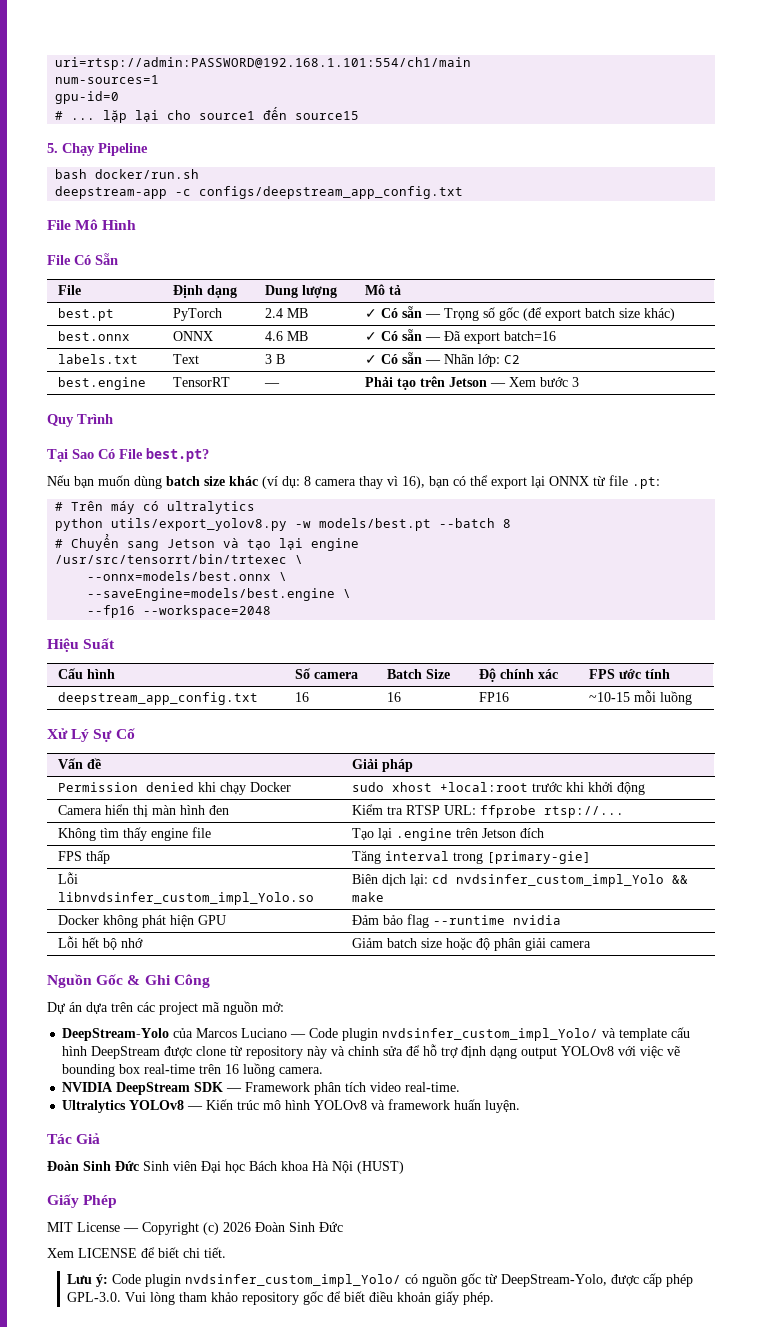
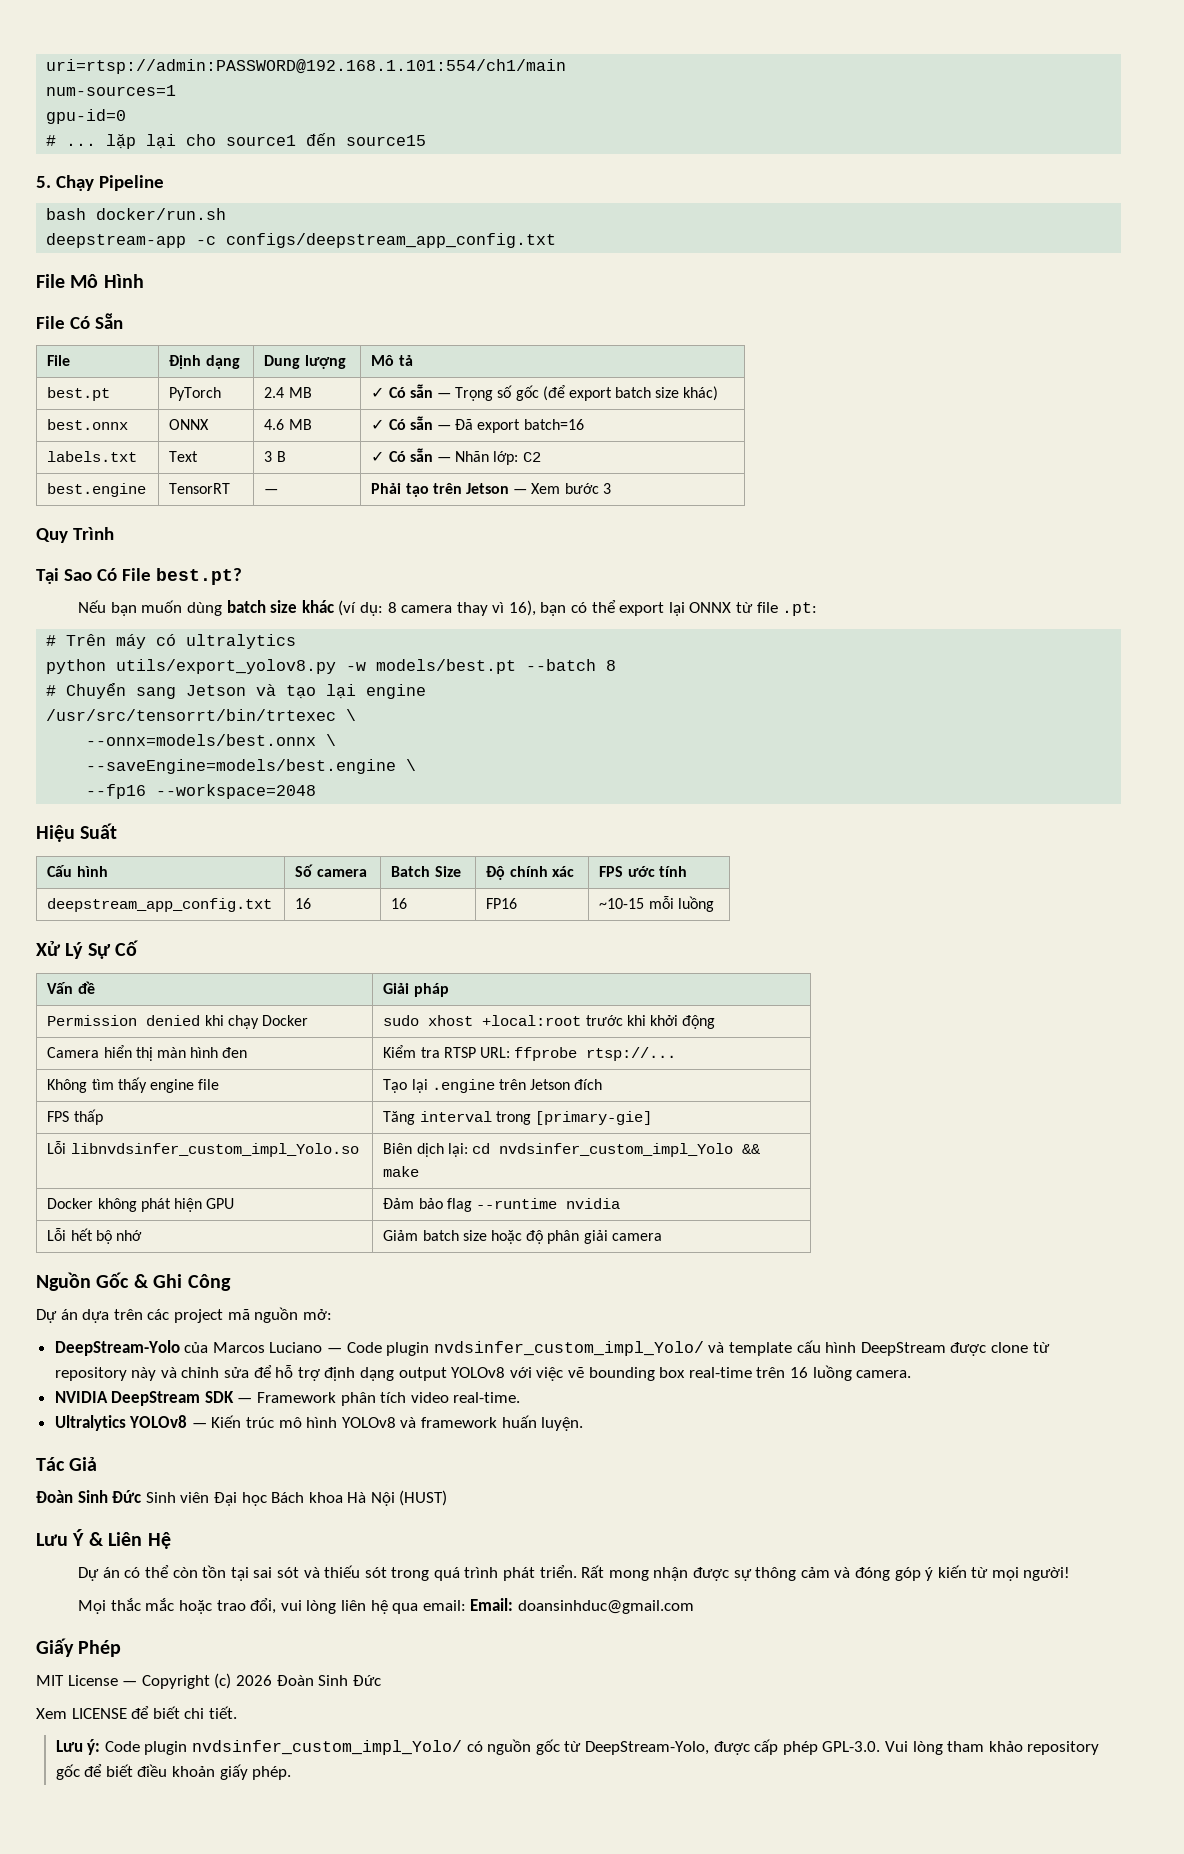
(404, 1167) none -> [36,1529,171,1549] [78,1565,1071,1581] [78,1598,694,1614] // Lưu Ý & Liên Hệ // Dự án có thể còn tồn tại sai sót và thiếu sót trong quá trình phát triển. Rất mong nhận được sự thông cảm và đóng góp ý kiến từ mọi người! // Mọi thắc mắc hoặc trao đổi, vui lòng liên hệ qua email: Email: doansinhduc@gmail.com

